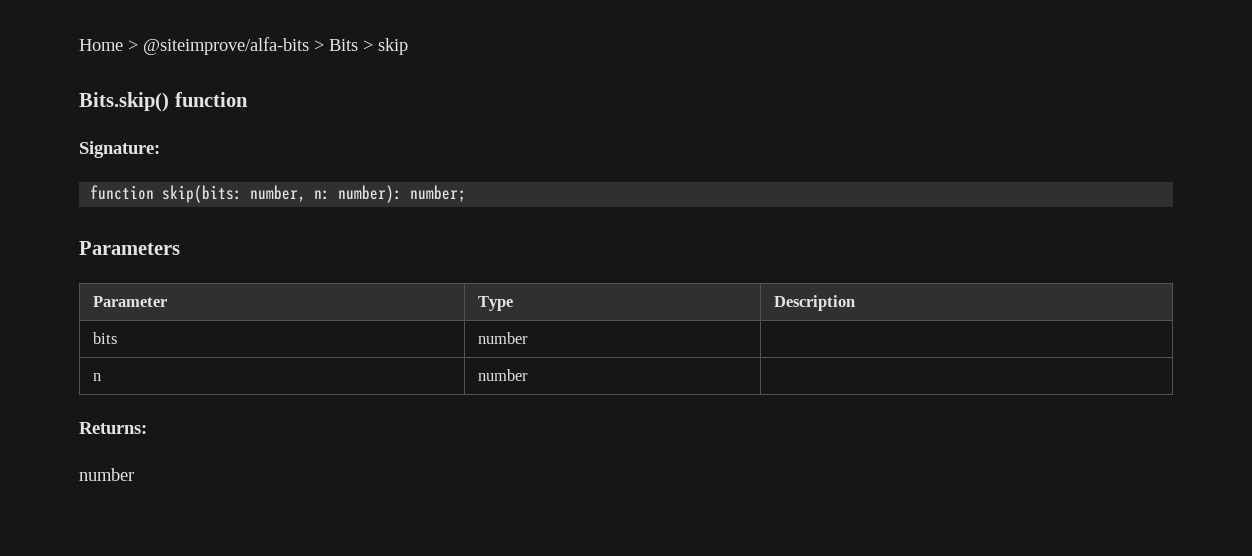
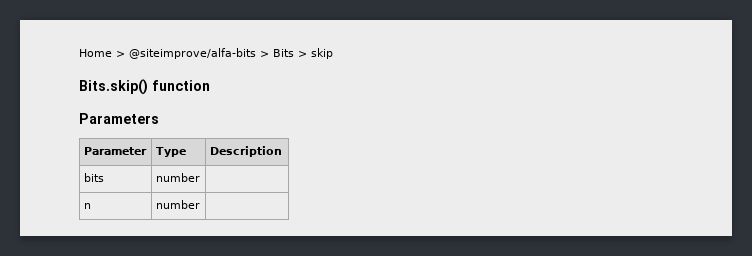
[79,141,160,158] [90,185,467,203] // Signature: // function skip(bits: number, n: number): number; -> (210, 85) none
[79,422,147,434] [79,468,134,481] // Returns: // number -> (200, 204) none

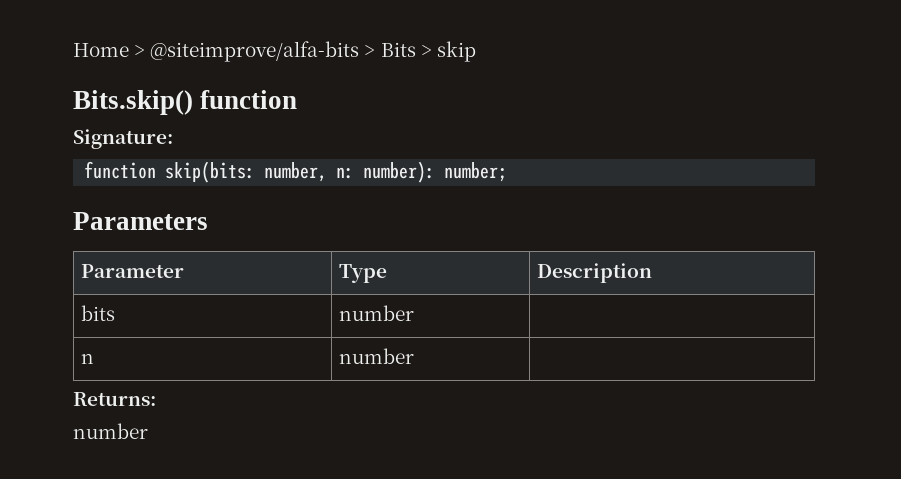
(210, 85) none -> [73,129,173,149] [84,161,508,183] // Signature: // function skip(bits: number, n: number): number;
(200, 204) none -> [73,392,156,406] [73,423,148,439] // Returns: // number

